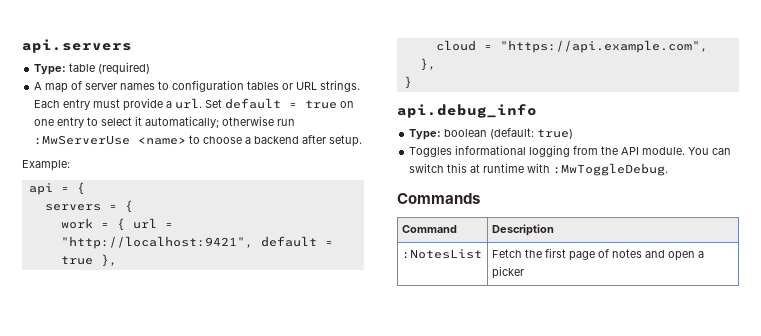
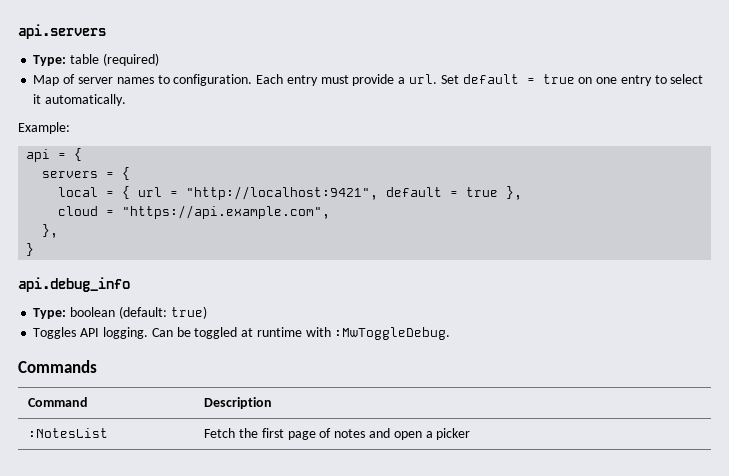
[34,82,69,93] A map -> [33,75,60,86] Map
[172,80,361,92] configuration tables or URL strings. -> [173,74,253,86] configuration.
[145,116,296,128] [34,135,363,147] automatically; otherwise run :MwServerUse <name> to choose a backend after setup. -> [45,94,127,106] automatically.
[60,218,93,229] work -> [58,187,99,197] local
[455,145,732,157] [409,163,468,173] informational logging from the API module. You can switch this -> [80,327,238,339] API logging. Can be toggled

